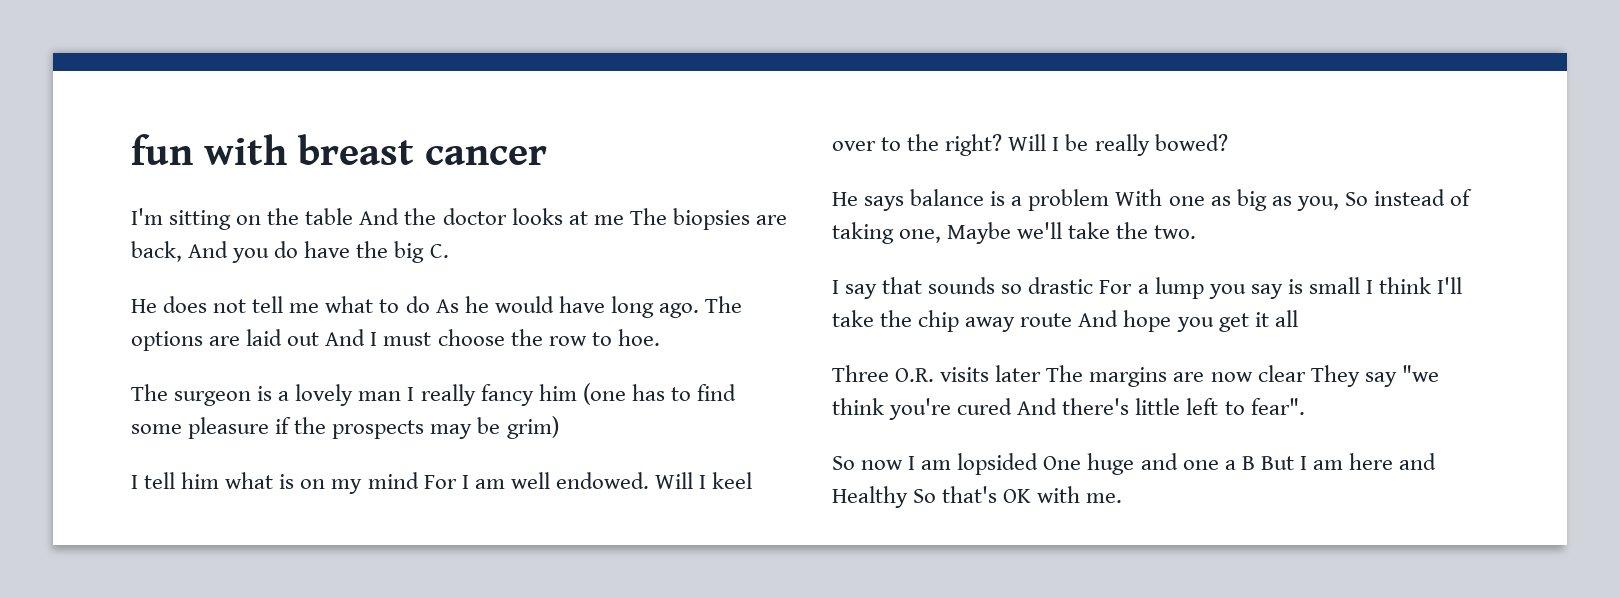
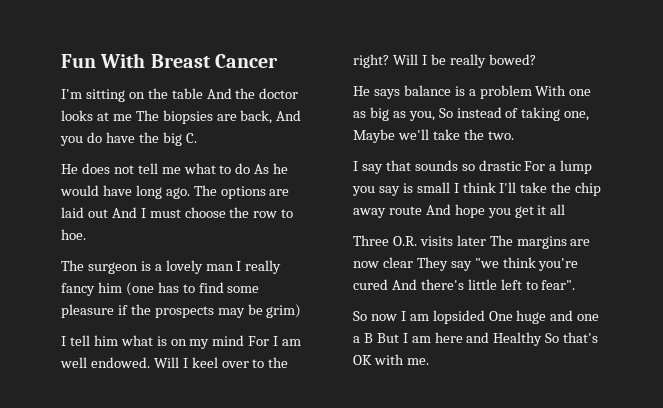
[131,134,547,165] fun with breast cancer -> [61,53,278,68] Fun With Breast Cancer

